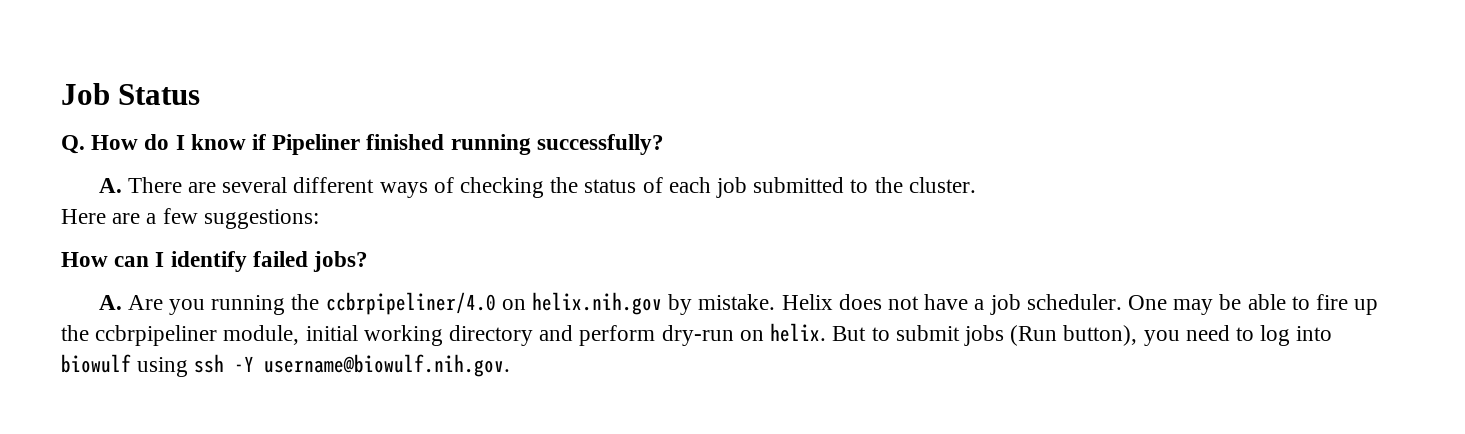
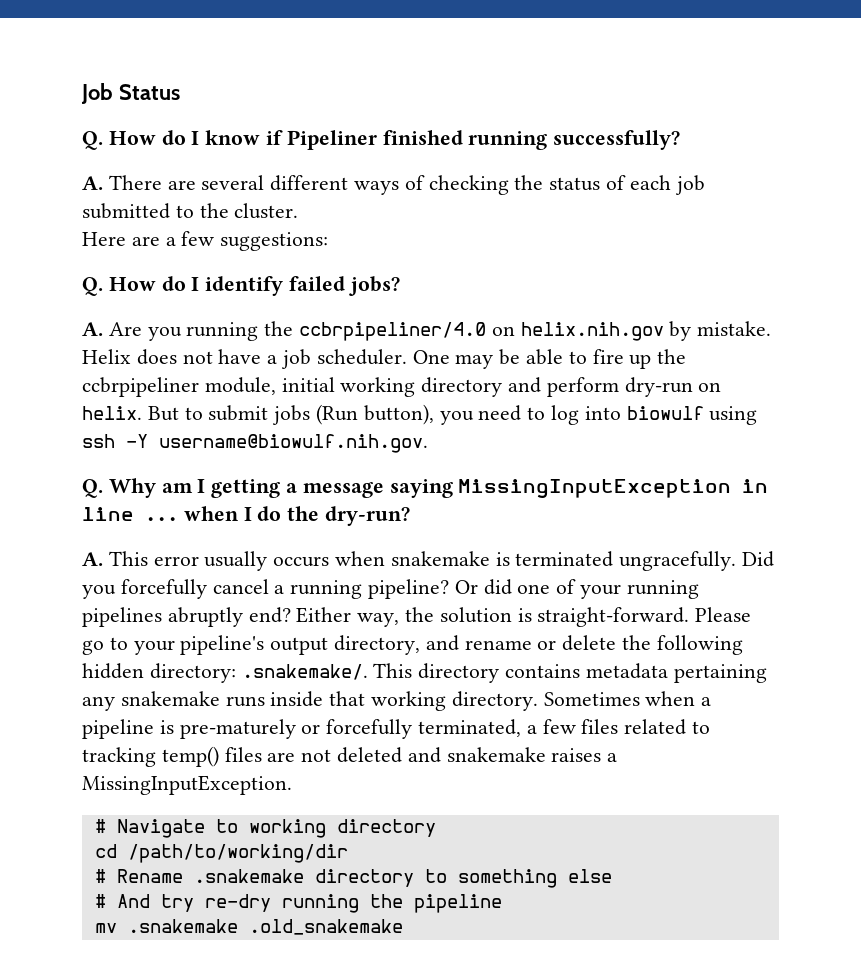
[61,252,150,267] How can -> [82,276,186,296] Q. How do
(511, 365) none -> [82,478,769,498] [82,506,411,526] [82,551,775,571] [82,579,699,599] [82,607,752,627] [82,635,743,655] [82,663,767,683] [82,691,712,711] [82,719,711,739] [82,746,618,767] [82,775,292,795] [94,819,436,838] [94,844,348,863] [94,869,612,888] [94,894,502,913] [94,919,403,935] // Q. Why am I getting a message saying MissingInputException in line ... when I do the dry-run? // A. This error usually occurs when snakemake is terminated ungracefully. Did you forcefully cancel a running pipeline? Or did one of your running pipelines abruptly end? Either way, the solution is straight-forward. Please go to your pipeline's output directory, and rename or delete the following hidden directory: .snakemake/. This directory contains metadata pertaining any snakemake runs inside that working directory. Sometimes when a pipeline is pre-maturely or forcefully terminated, a few files related to tracking temp() files are not deleted and snakemake raises a MissingInputException. // # Navigate to working directory // cd /path/to/working/dir // # Rename .snakemake directory to something else // # And try re-dry running the pipeline // mv .snakemake .old_snakemake

